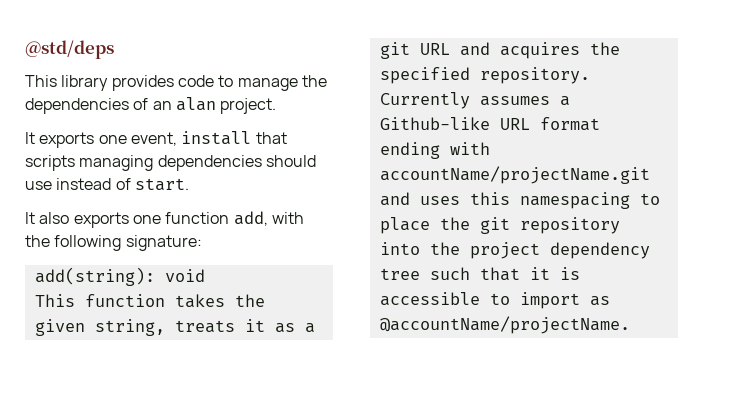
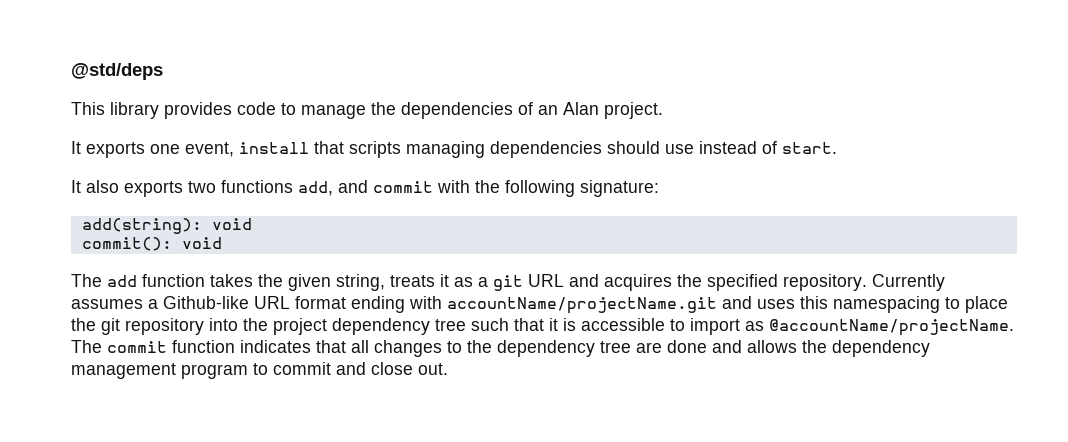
[175,97,216,111] alan -> [563,102,599,115] Alan
[132,211,268,226] one function add, -> [188,180,433,196] two functions add, and commit
[34,294,75,307] This -> [81,237,222,251] [71,274,137,287] commit(): void // The add
(630, 325) none -> [71,340,930,357] [71,362,448,379] The commit function indicates that all changes to the dependency tree are done and allows the dependency management program to commit and close out.

